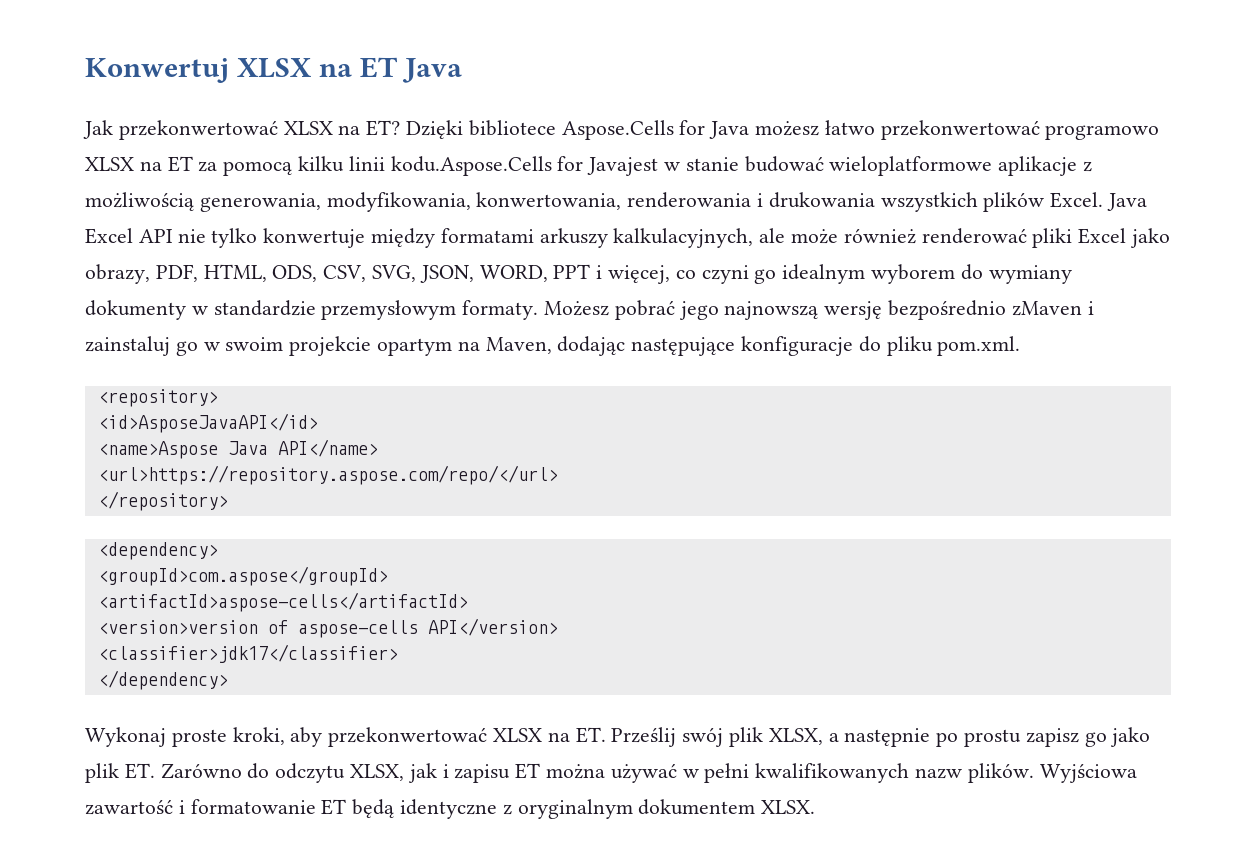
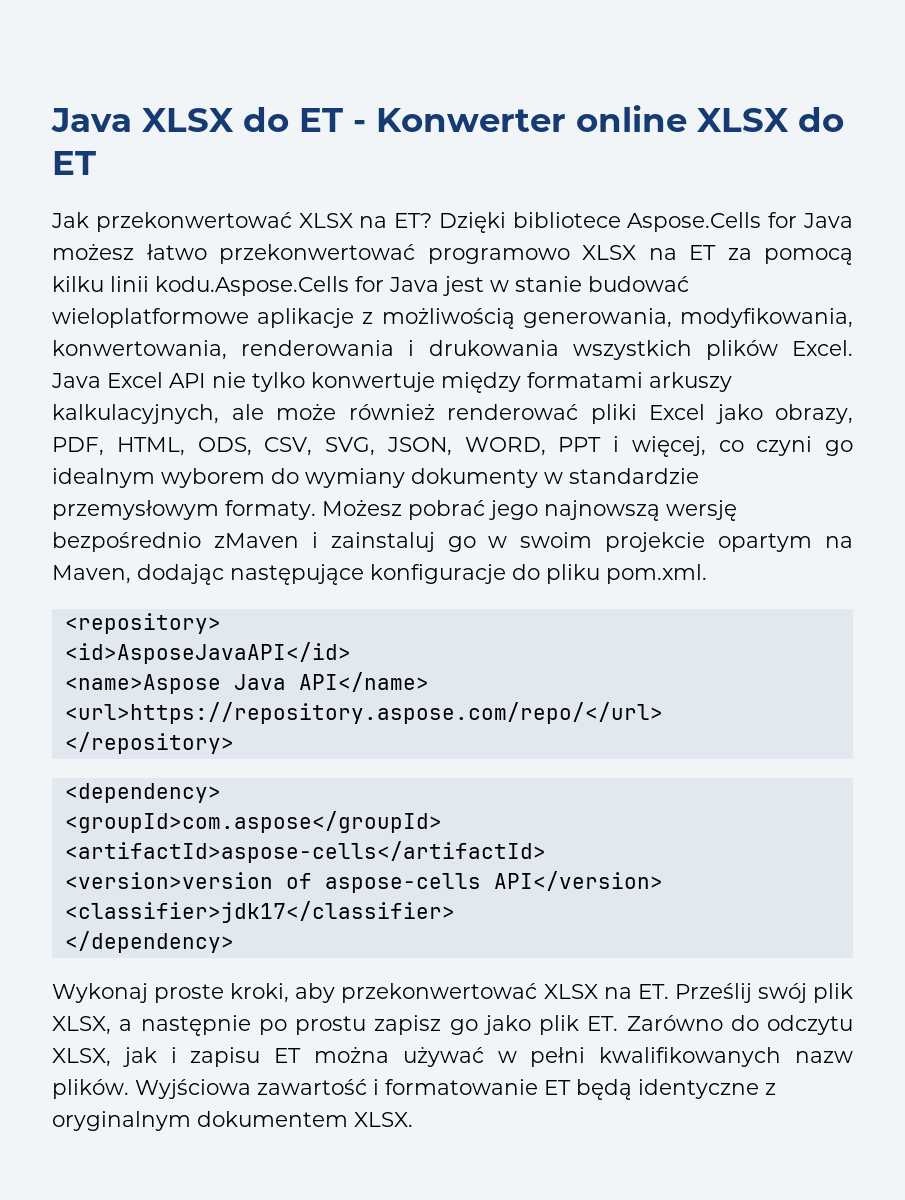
[85,57,462,83] Konwertuj XLSX na ET Java -> [51,105,844,132] [52,151,96,175] Java XLSX do ET - Konwerter online XLSX do ET
[587,157,659,176] Javajest -> [389,276,484,296] Java jest

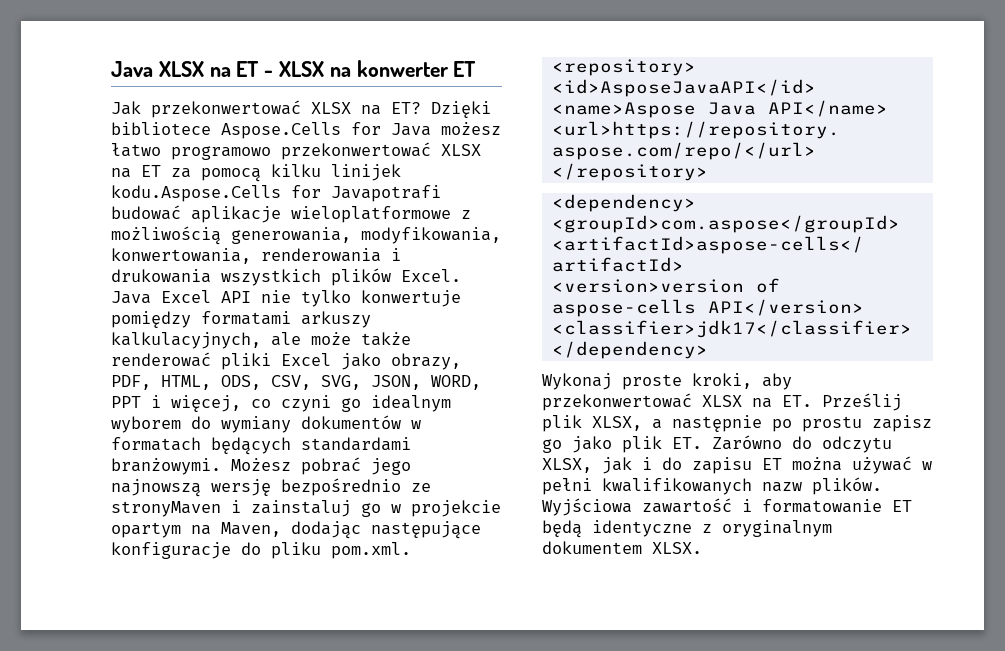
[243,107,289,132] do -> [209,67,231,77] na
[376,105,844,132] Konwerter online XLSX do -> [279,60,448,77] XLSX na konwerter
[219,244,570,264] przekonwertować programowo -> [171,142,431,160] programowo przekonwertować
[110,276,149,292] linii -> [331,164,401,181] linijek
[389,276,689,296] [52,308,355,328] Java jest w stanie budować wieloplatformowe aplikacje -> [331,185,441,202] [111,205,451,223] Javapotrafi budować aplikacje wieloplatformowe
[441,372,521,393] między -> [111,311,191,328] pomiędzy
[348,403,435,420] również -> [361,332,411,346] także
[411,468,699,488] [52,500,316,520] dokumenty w standardzie przemysłowym formaty. -> [301,415,421,429] [111,437,411,455] [111,458,221,475] dokumentów w formatach będących standardami branżowymi.
[213,533,299,548] zMaven -> [411,483,431,492] [111,501,221,517] ze stronyMaven
[520,532,593,548] swoim -> (401, 508) none
[757,983,807,1003] swój -> (902, 402) none
(177, 1055) none -> [662,457,682,470] do

